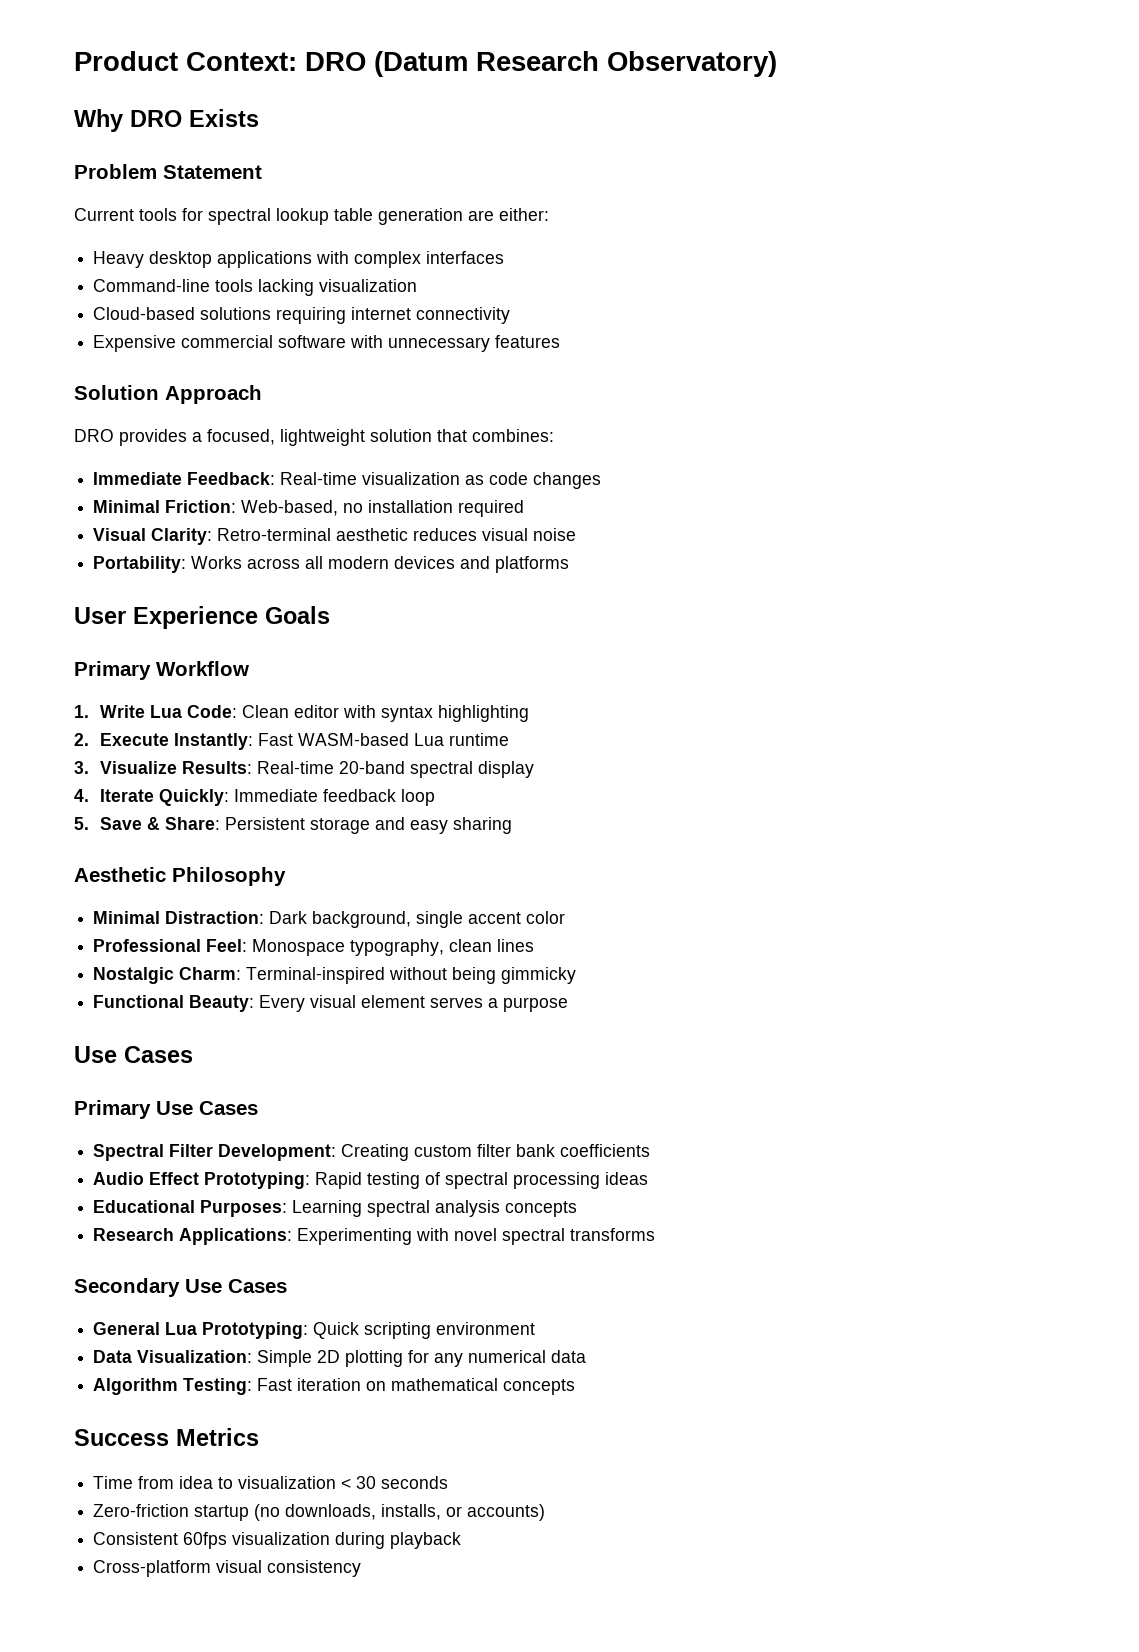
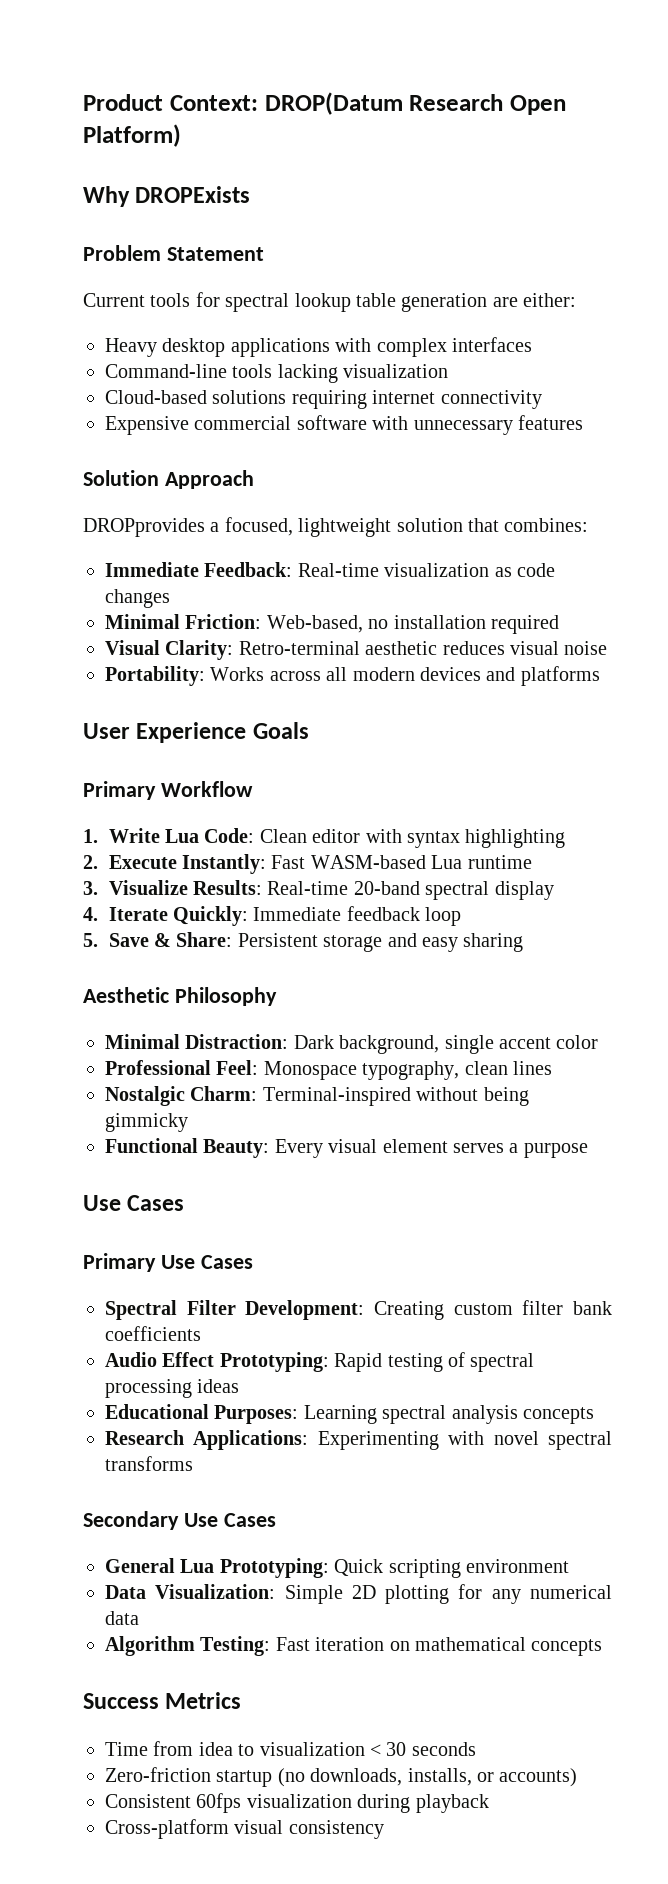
[305,51,777,77] DRO (Datum Research Observatory) -> [264,92,566,115] [83,124,181,147] DROP(Datum Research Open Platform)
[130,109,259,127] DRO Exists -> [135,186,251,203] DROPExists
[74,429,187,446] DRO provides -> [83,518,205,537] DROPprovides

